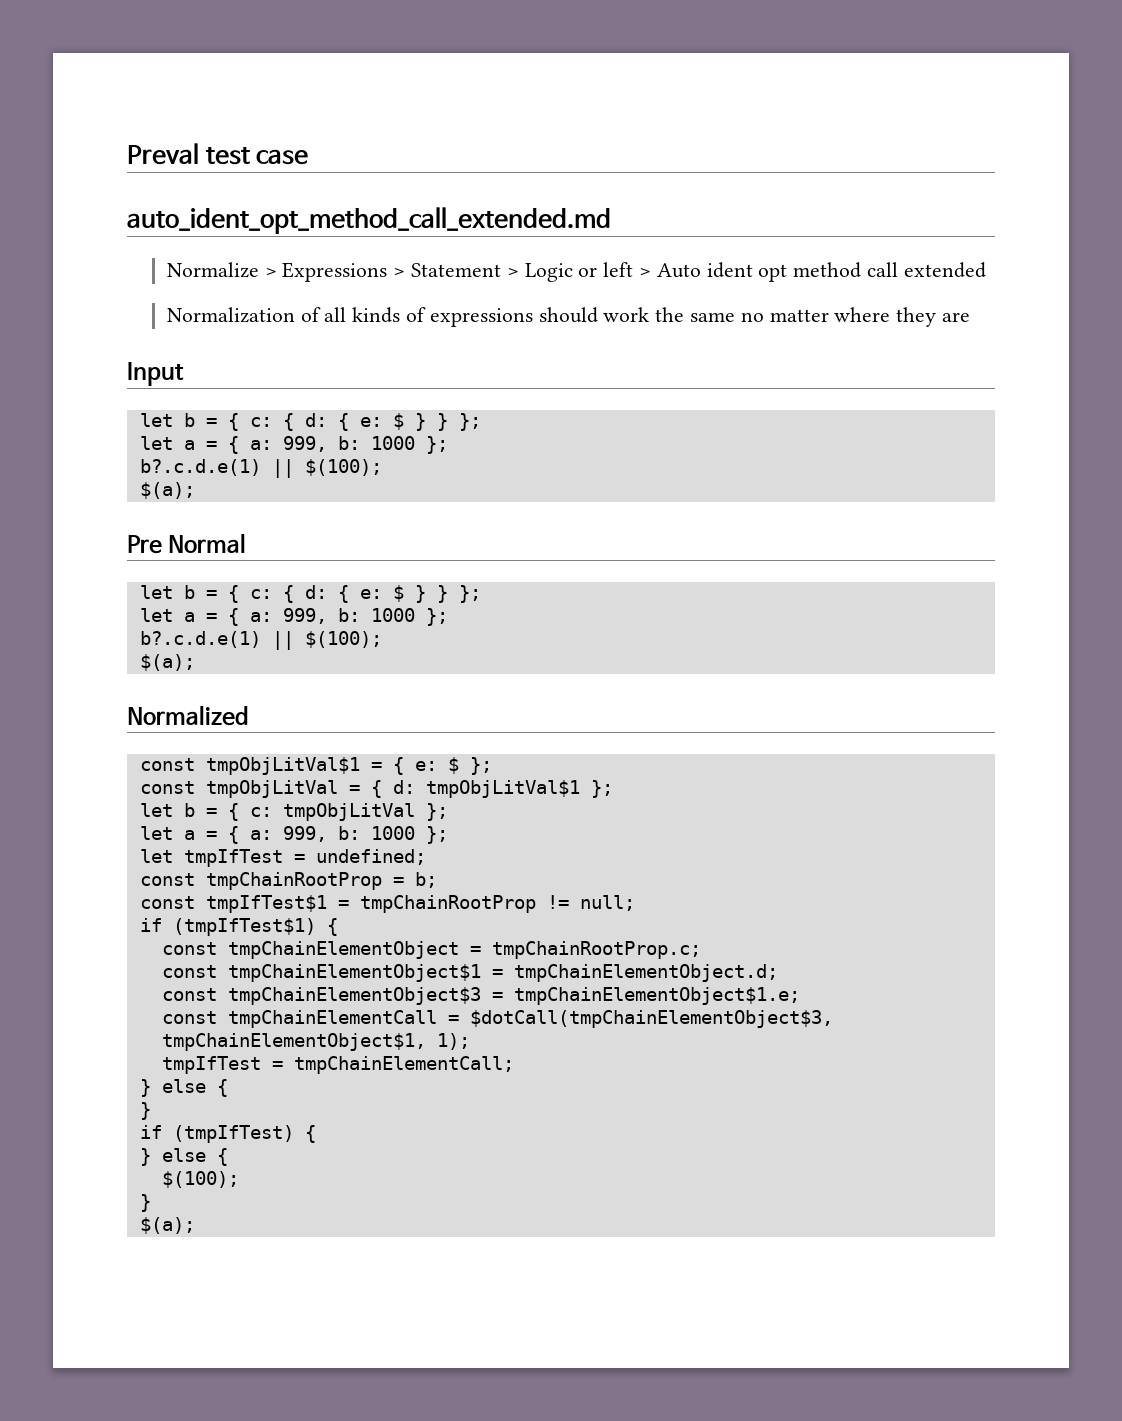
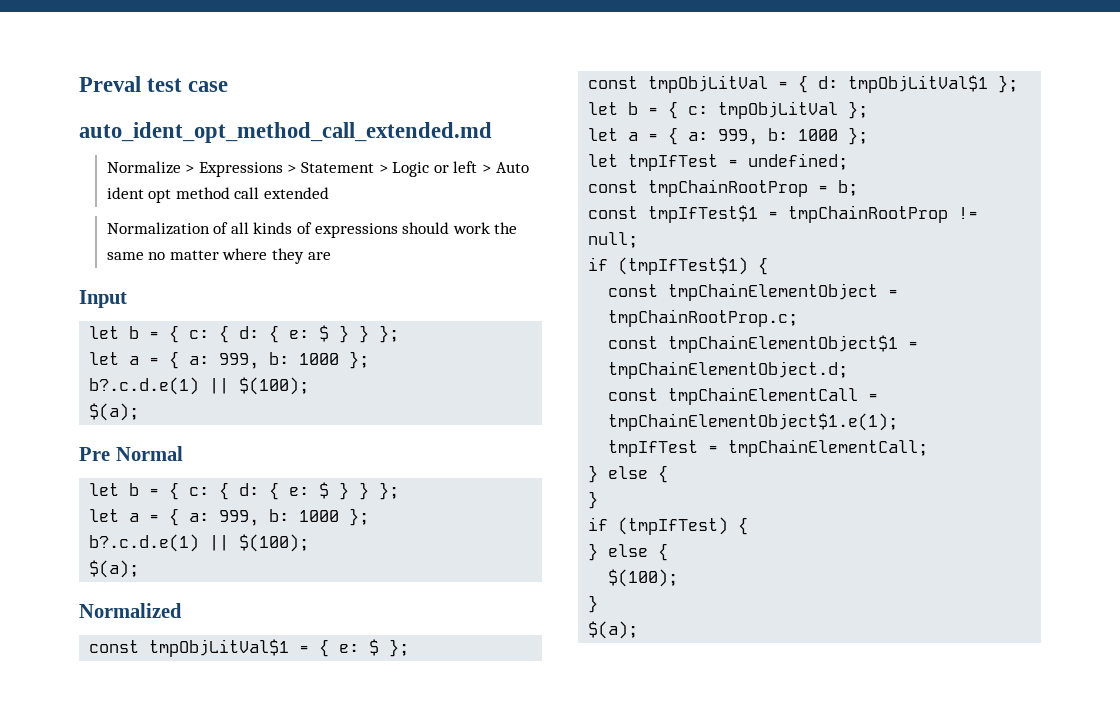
[161,987,800,1005] // const tmpChainElementObject$3 = tmpChainElementObject$1.e; -> (849, 370) none
[469,1010,833,1028] [161,1033,470,1051] $dotCall(tmpChainElementObject$3, tmpChainElementObject$1, 1); -> [608,413,899,431] tmpChainElementObject$1.e(1);

